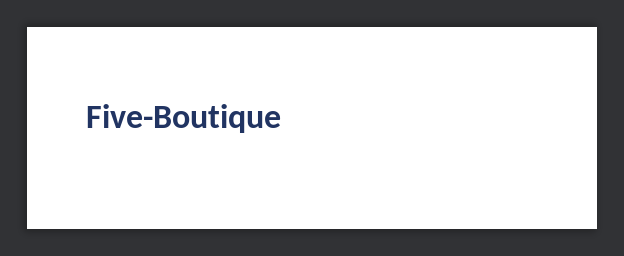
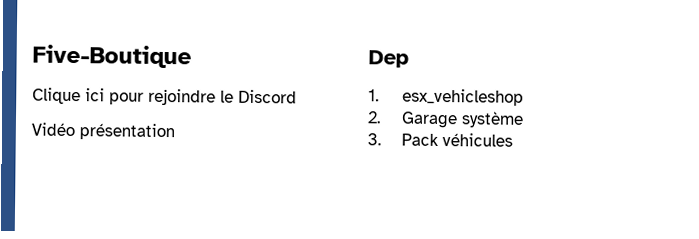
(281, 118) none -> [32,87,297,106] [31,122,175,141] [368,50,409,68] [368,88,524,106] [367,111,524,129] [367,133,513,147] // Clique ici pour rejoindre le Discord // Vidéo présentation // Dep // 1. esx_vehicleshop // 2. Garage système // 3. Pack véhicules

